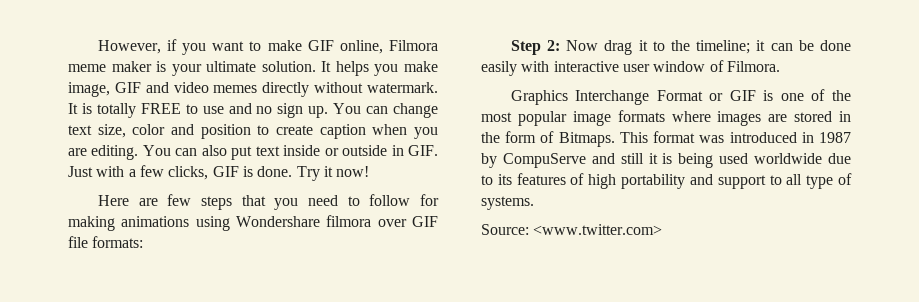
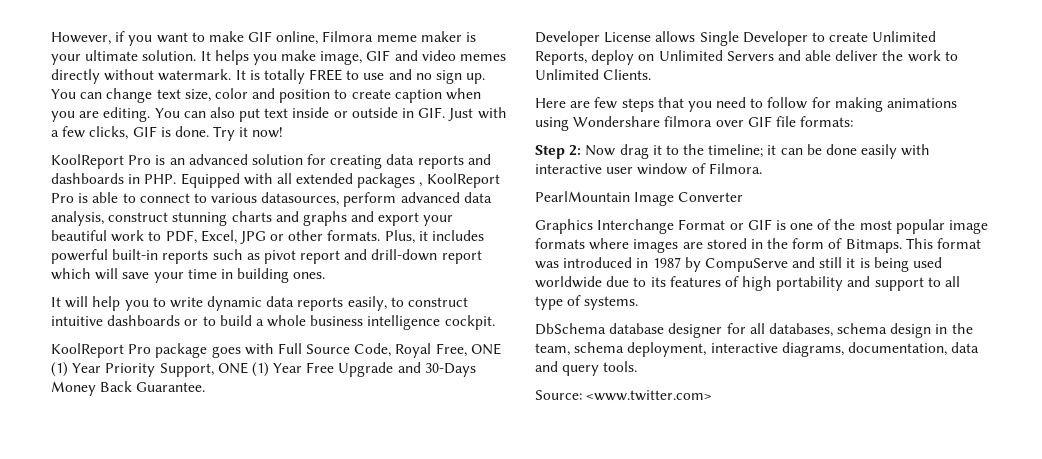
(370, 171) none -> [51,154,491,169] [51,173,500,188] [51,192,492,207] [51,211,454,226] [51,230,485,244] [51,249,482,264] [51,268,326,283] [51,296,469,311] [51,315,495,330] [51,343,501,358] [51,362,476,377] [51,381,206,396] [535,31,937,46] [535,50,958,65] [535,69,652,80] // KoolReport Pro is an advanced solution for creating data reports and dashboards in PHP. Equipped with all extended packages , KoolReport Pro is able to connect to various datasources, perform advanced data analysis, construct stunning charts and graphs and export your beautiful work to PDF, Excel, JPG or other formats. Plus, it includes powerful built-in reports such as pivot report and drill-down report which will save your time in building ones. // It will help you to write dynamic data reports easily, to construct intuitive dashboards or to build a whole business intelligence cockpit. // KoolReport Pro package goes with Full Source Code, Royal Free, ONE (1) Year Priority Support, ONE (1) Year Free Upgrade and 30-Days Money Back Guarantee. // Developer License allows Single Developer to create Unlimited Reports, deploy on Unlimited Servers and able deliver the work to Unlimited Clients.
(780, 66) none -> [535,191,744,206] // PearlMountain Image Converter
(534, 203) none -> [535,323,973,338] [535,342,980,357] [535,361,638,376] // DbSchema database designer for all databases, schema design in the team, schema deployment, interactive diagrams, documentation, data and query tools.

